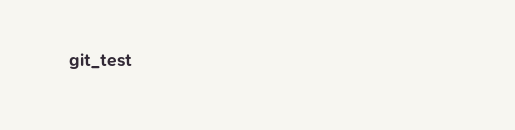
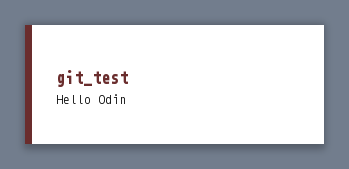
(132, 61) none -> [56,94,126,104] // Hello Odin

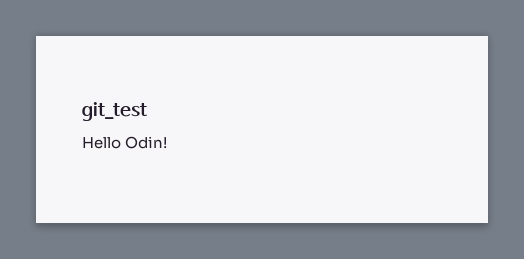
[98,94,126,104] Odin -> [125,136,168,149] Odin!

